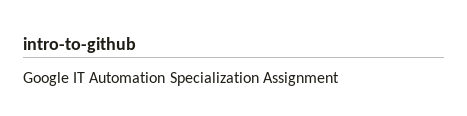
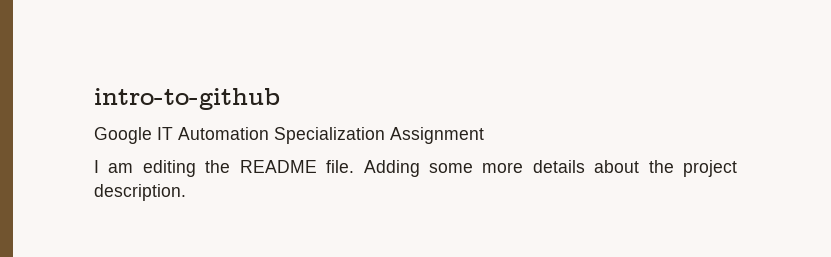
(339, 79) none -> [94,160,737,177] [94,184,186,201] // I am editing the README file. Adding some more details about the project description.

